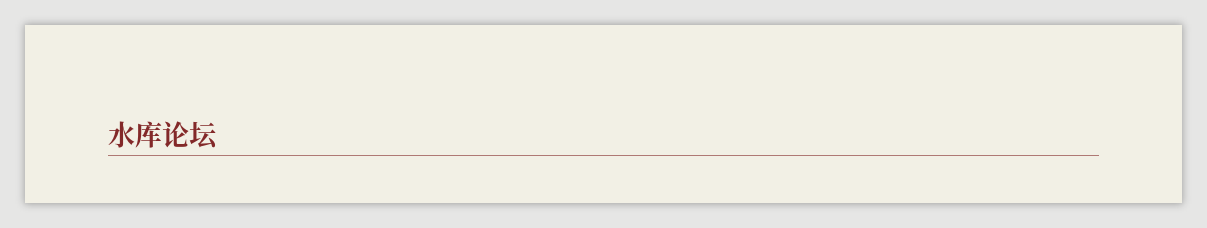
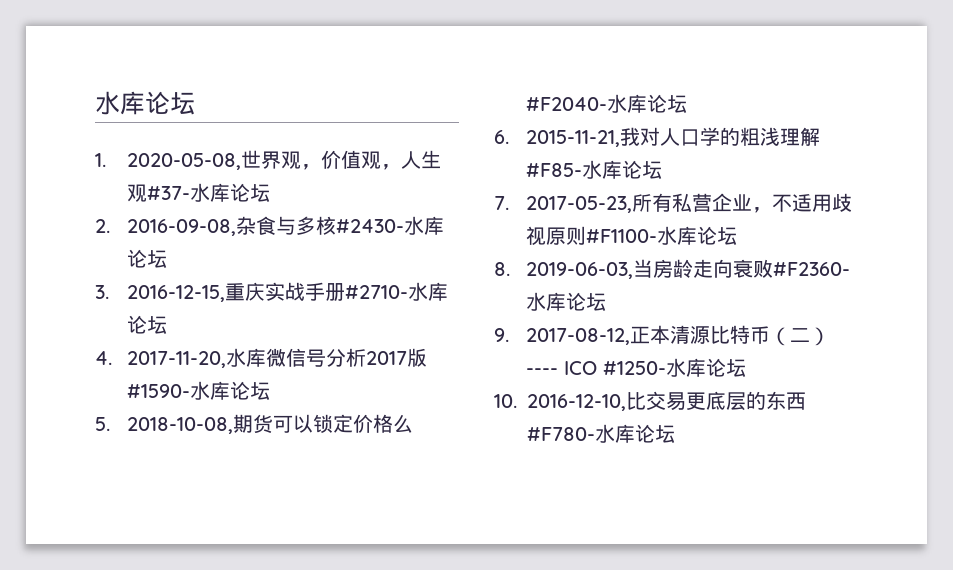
[108,121,218,150] 水库论坛 -> [95,91,195,115] [95,150,442,170] [127,183,271,202] [95,216,445,236] [127,249,168,268] [95,282,449,302] [127,315,168,334] [95,348,428,368] [127,381,271,400] [95,414,414,434] [526,94,688,113] [494,127,821,147] [526,160,663,179] [494,193,853,213] [526,226,738,246] [494,259,851,279] [526,292,607,311] [494,325,831,346] [526,358,747,377] [494,391,806,411] [527,424,675,443] 水库论坛 // 1. 2020-05-08,世界观，价值观，人生观#37-水库论坛 // 2. 2016-09-08,杂食与多核#2430-水库论坛 // 3. 2016-12-15,重庆实战手册#2710-水库论坛 // 4. 2017-11-20,水库微信号分析2017版#1590-水库论坛 // 5. 2018-10-08,期货可以锁定价格么#F2040-水库论坛 // 6. 2015-11-21,我对人口学的粗浅理解#F85-水库论坛 // 7. 2017-05-23,所有私营企业，不适用歧视原则#F1100-水库论坛 // 8. 2019-06-03,当房龄走向衰败#F2360-水库论坛 // 9. 2017-08-12,正本清源比特币（二）---- ICO #1250-水库论坛 // 10. 2016-12-10,比交易更底层的东西#F780-水库论坛

